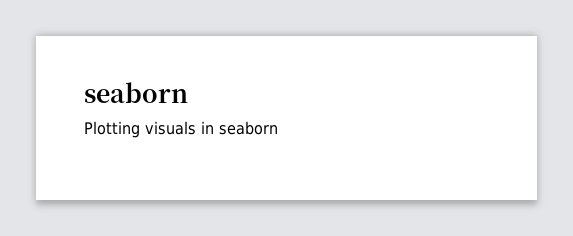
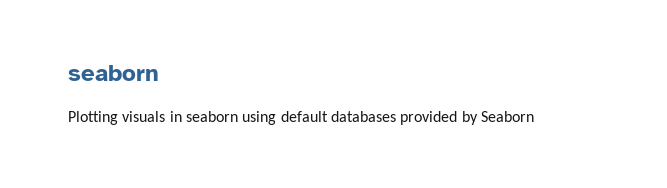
(278, 128) none -> [242,111,534,125] using default databases provided by Seaborn

